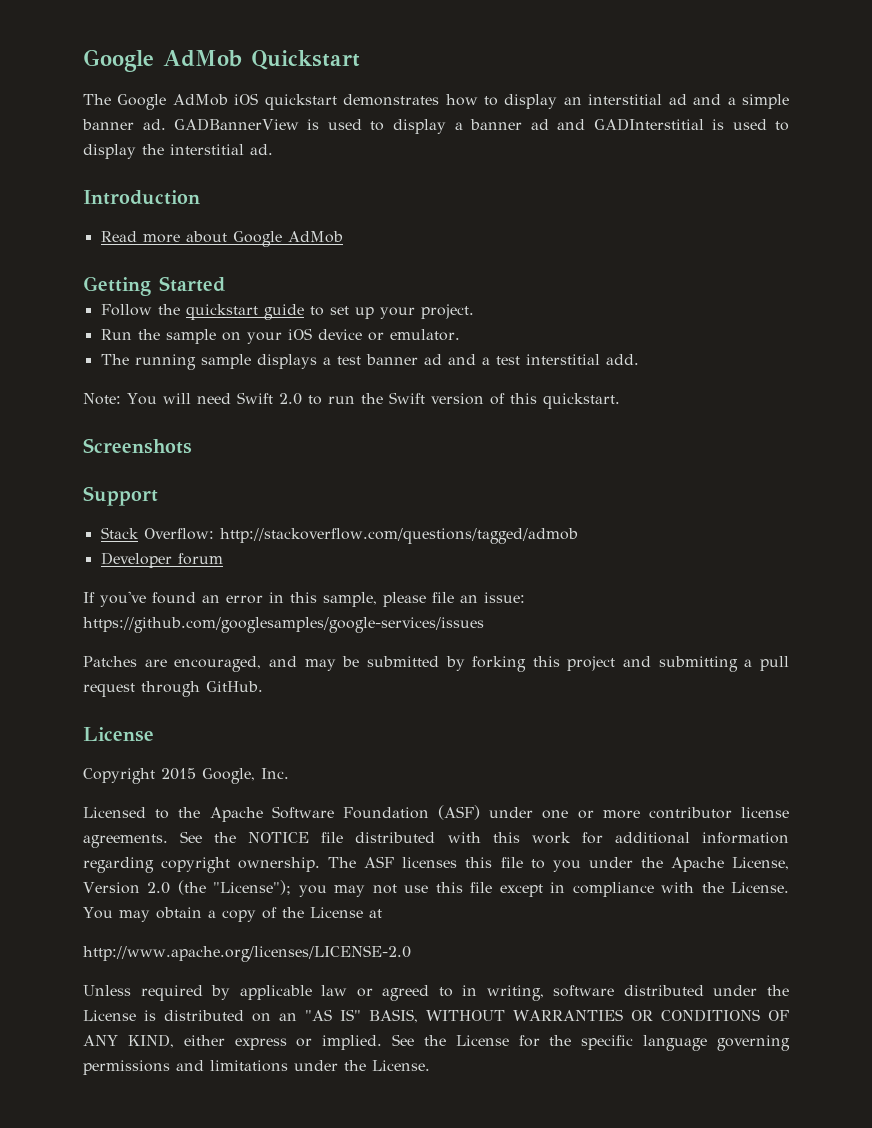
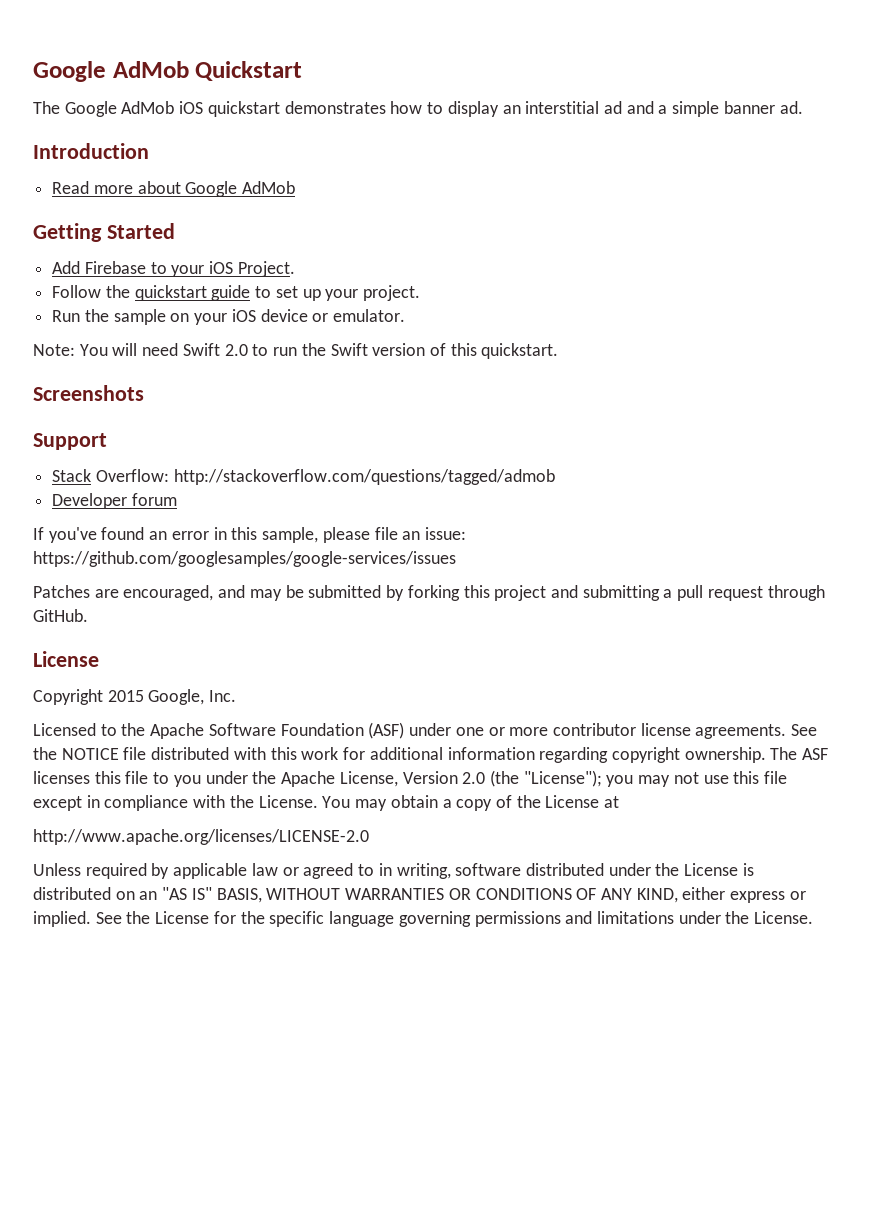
[174,118,789,134] [83,144,273,159] GADBannerView is used to display a banner ad and GADInterstitial is used to display the interstitial ad. -> (803, 107) none
(225, 284) none -> [52,261,295,277] // Add Firebase to your iOS Project.
[100,354,639,370] // The running sample displays a test banner ad and a test interstitial add. -> (406, 315) none

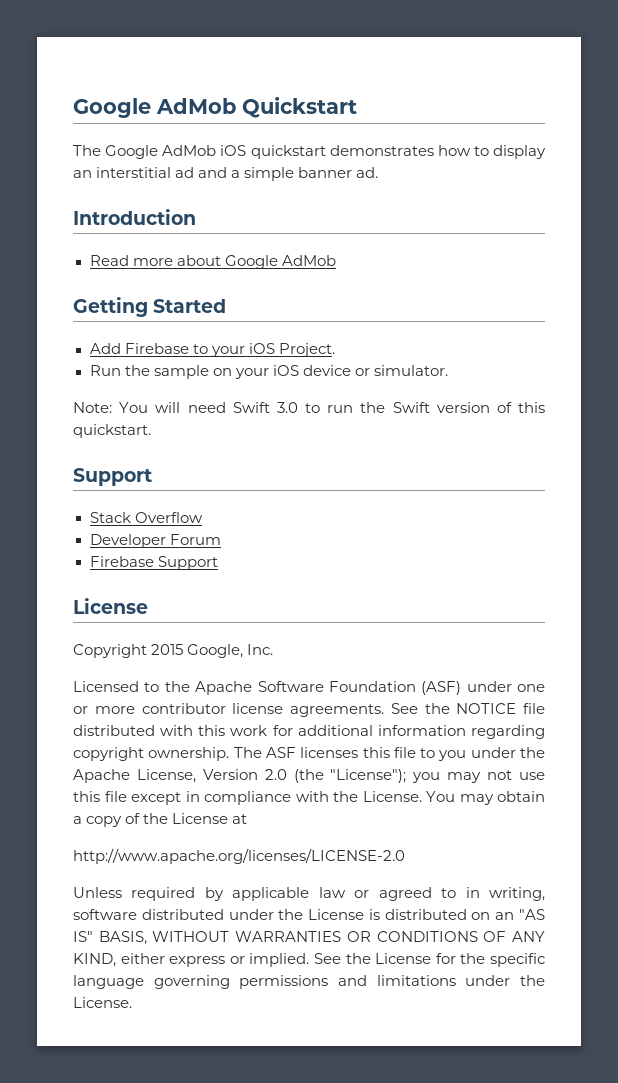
[52,285,421,301] // Follow the quickstart guide to set up your project. -> (335, 350) none
[333,309,406,322] emulator. -> [373,365,448,376] simulator.
[224,344,248,356] 2.0 -> [276,402,298,413] 3.0
[33,385,144,401] // Screenshots -> (151, 431) none
[95,469,555,485] Overflow: http://stackoverflow.com/questions/tagged/admob -> [134,512,203,523] Overflow
[131,493,177,506] [33,527,466,543] [33,551,456,567] [33,585,825,601] [33,609,88,622] forum // If you've found an error in this sample, please file an issue: https://github.com/googlesamples/google-services/issues // Patches are encouraged, and may be submitted by forking this project and submitting a pull request through GitHub. -> [169,534,221,545] [89,556,218,570] Forum // Firebase Support

